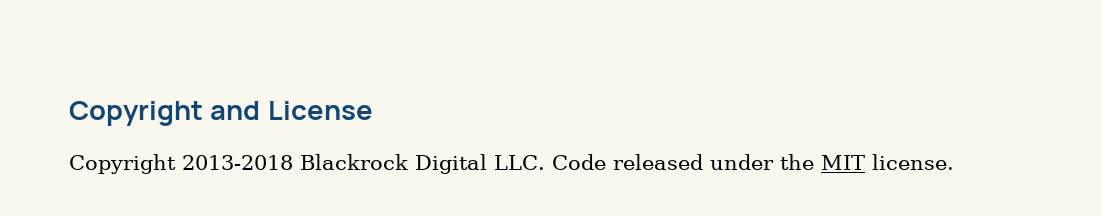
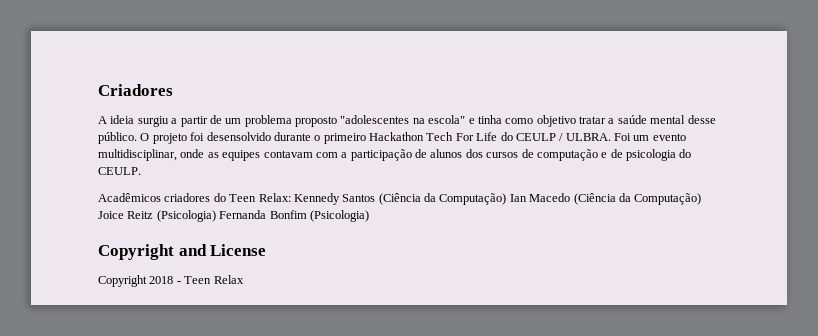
[69,101,373,126] [69,154,954,174] Copyright and License // Copyright 2013-2018 Blackrock Digital LLC. Code released under the MIT license. -> [98,84,173,96] [98,115,716,127] [98,132,686,144] [98,149,692,161] [98,167,141,175] [98,193,702,205] [98,210,369,222] [98,244,267,260] [98,275,244,287] Criadores // A ideia surgiu a partir de um problema proposto "adolescentes na escola" e tinha como objetivo tratar a saúde mental desse público. O projeto foi desensolvido durante o primeiro Hackathon Tech For Life do CEULP / ULBRA. Foi um evento multidisciplinar, onde as equipes contavam com a participação de alunos dos cursos de computação e de psicologia do CEULP. // Acadêmicos criadores do Teen Relax: Kennedy Santos (Ciência da Computação) Ian Macedo (Ciência da Computação) Joice Reitz (Psicologia) Fernanda Bonfim (Psicologia) // Copyright and License // Copyright 2018 - Teen Relax

